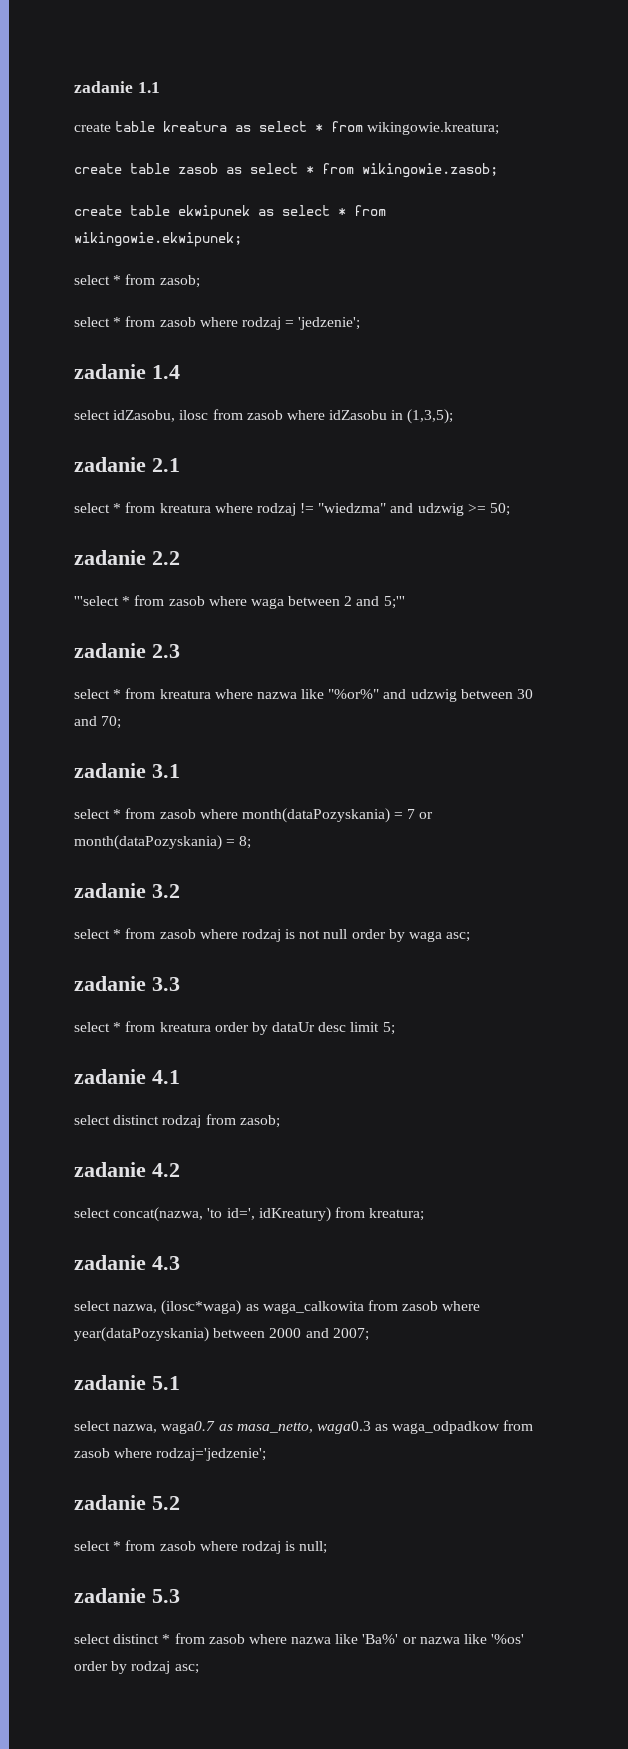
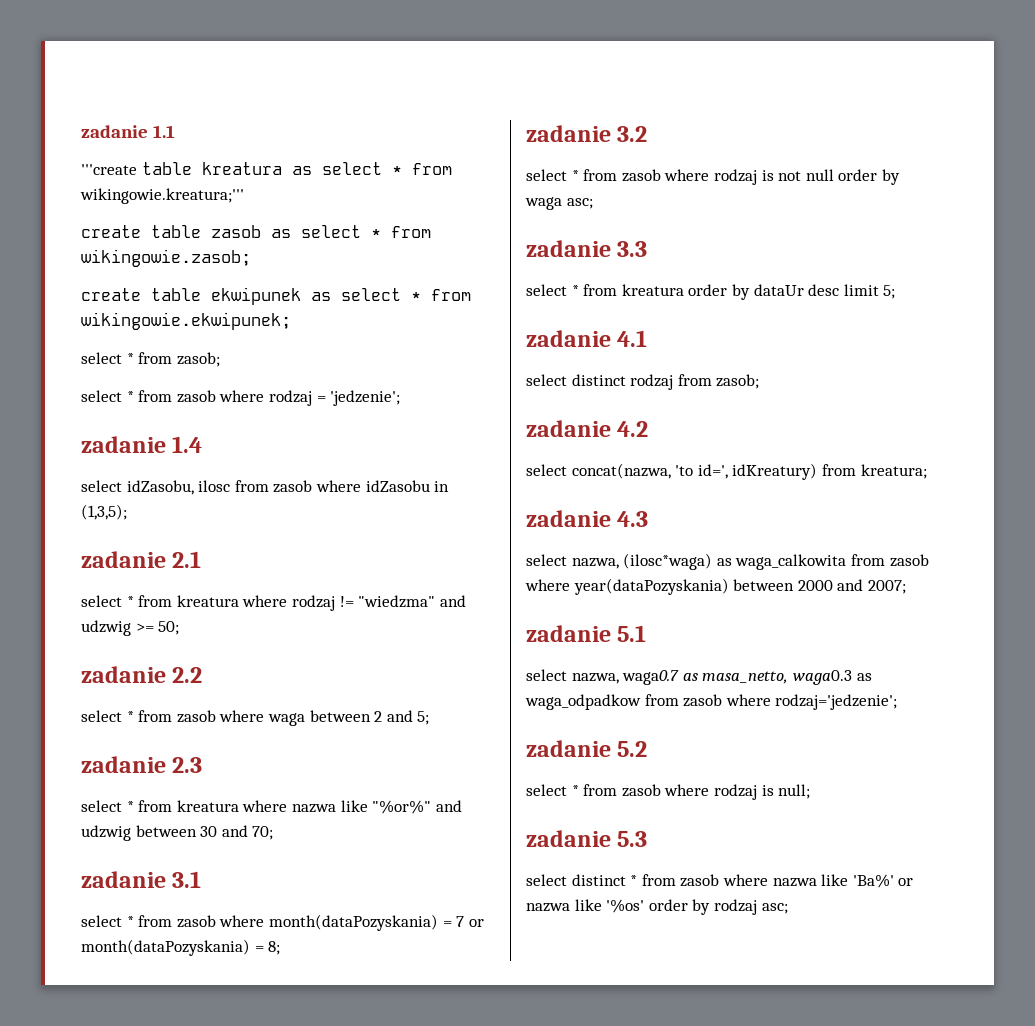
[74,123,111,132] create -> [81,164,137,175] '''create
[367,122,500,135] wikingowie.kreatura; -> [80,188,244,204] wikingowie.kreatura;'''
[74,596,119,606] '''select -> [81,710,122,722] select
[383,596,405,609] 5;''' -> [417,711,430,725] 5;

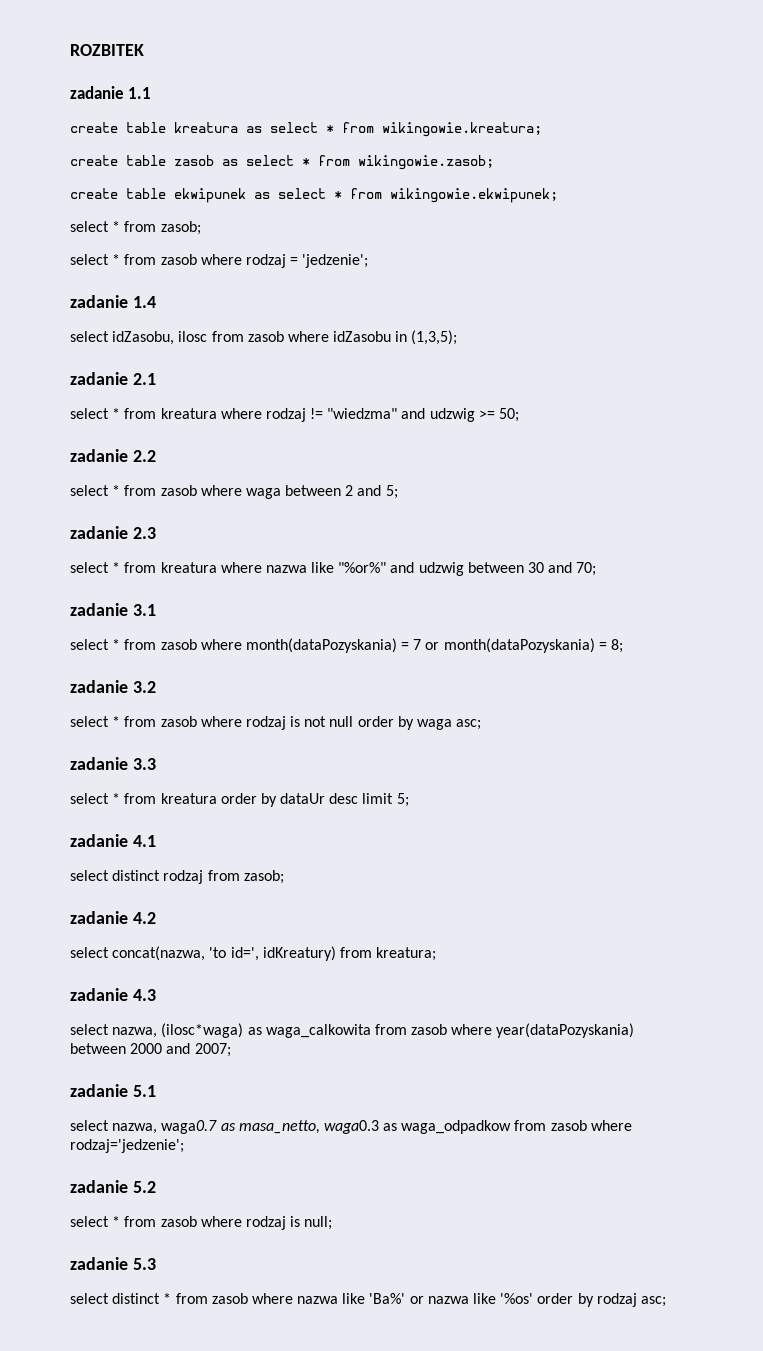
(81, 131) none -> [70,44,144,56] ROZBITEK //
[81,164,137,175] '''create -> [70,122,118,133] create
[80,188,244,204] wikingowie.kreatura;''' -> [382,122,542,137] wikingowie.kreatura;

